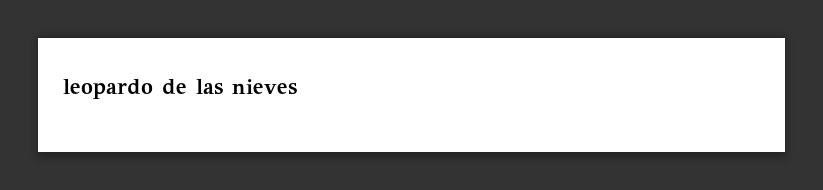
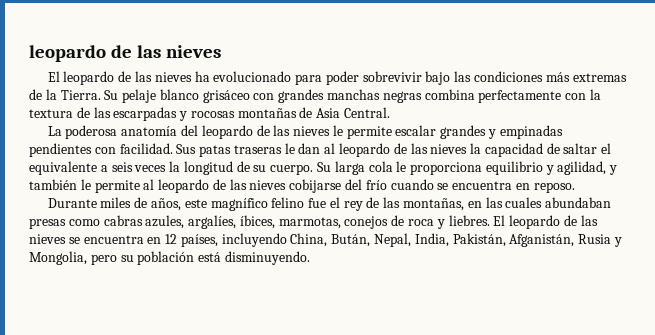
[63,79,297,99] leopardo de las nieves -> [29,45,222,62] [47,71,627,85] [29,89,601,103] [29,107,391,121] [47,125,563,139] [29,143,612,157] [29,161,618,175] [29,179,575,193] [47,197,612,211] [29,215,598,229] [29,233,622,247] [29,251,310,265] leopardo de las nieves // El leopardo de las nieves ha evolucionado para poder sobrevivir bajo las condiciones más extremas de la Tierra. Su pelaje blanco grisáceo con grandes manchas negras combina perfectamente con la textura de las escarpadas y rocosas montañas de Asia Central. // La poderosa anatomía del leopardo de las nieves le permite escalar grandes y empinadas pendientes con facilidad. Sus patas traseras le dan al leopardo de las nieves la capacidad de saltar el equivalente a seis veces la longitud de su cuerpo. Su larga cola le proporciona equilibrio y agilidad, y también le permite al leopardo de las nieves cobijarse del frío cuando se encuentra en reposo. // Durante miles de años, este magnífico felino fue el rey de las montañas, en las cuales abundaban presas como cabras azules, argalíes, íbices, marmotas, conejos de roca y liebres. El leopardo de las nieves se encuentra en 12 países, incluyendo China, Bután, Nepal, India, Pakistán, Afganistán, Rusia y Mongolia, pero su población está disminuyendo.

